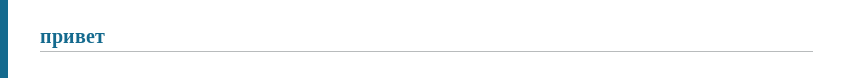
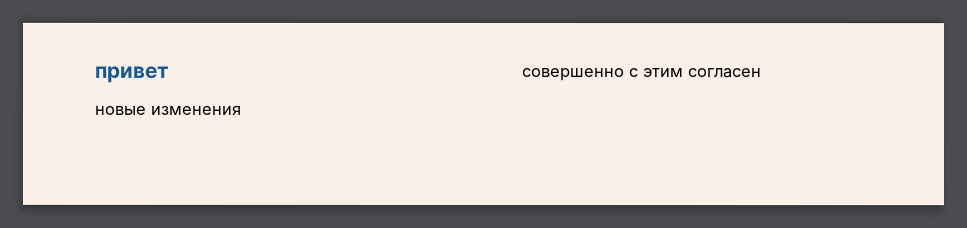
(105, 40) none -> [94,105,242,115] [522,68,762,82] // новые изменения // совершенно с этим согласен

